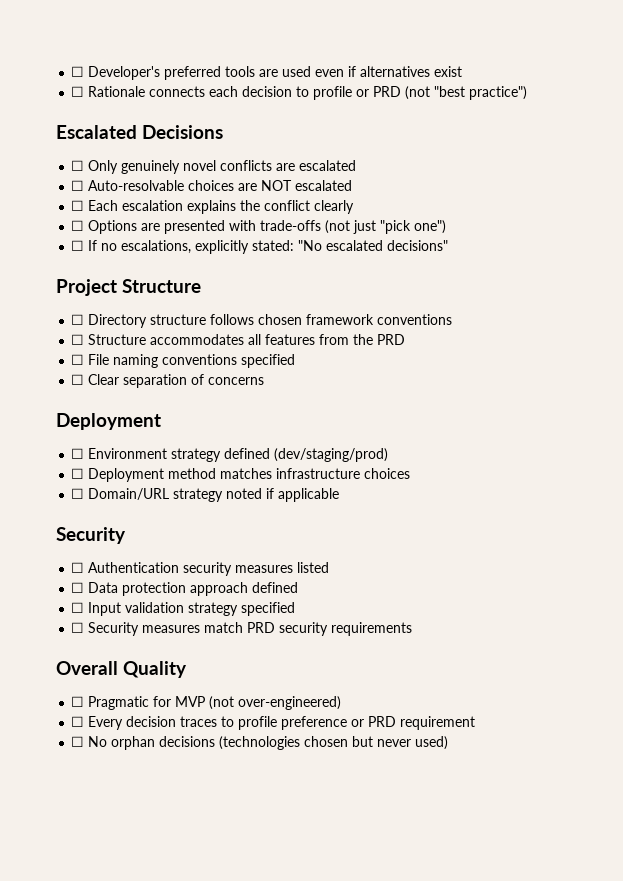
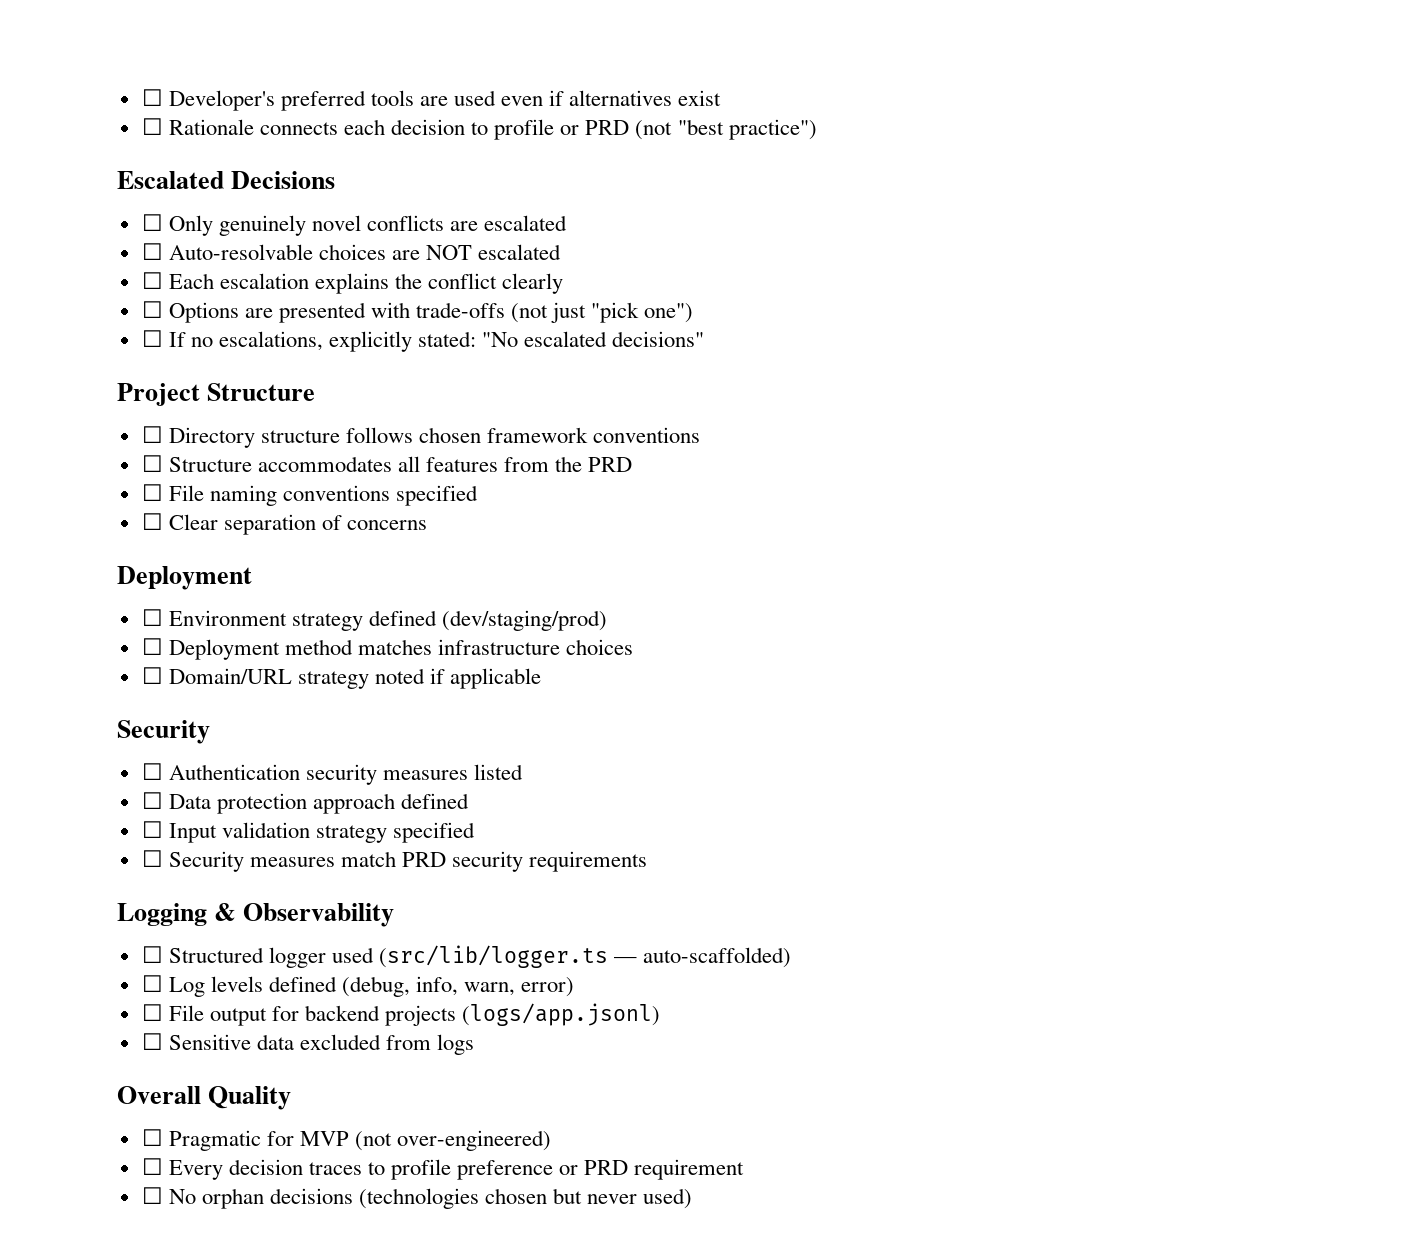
(413, 629) none -> [117,903,395,927] [141,945,792,968] [141,975,575,997] [141,1003,661,1026] [141,1033,475,1055] // Logging & Observability // ☐ Structured logger used (src/lib/logger.ts — auto-scaffolded) // ☐ Log levels defined (debug, info, warn, error) // ☐ File output for backend projects (logs/app.jsonl) // ☐ Sensitive data excluded from logs

